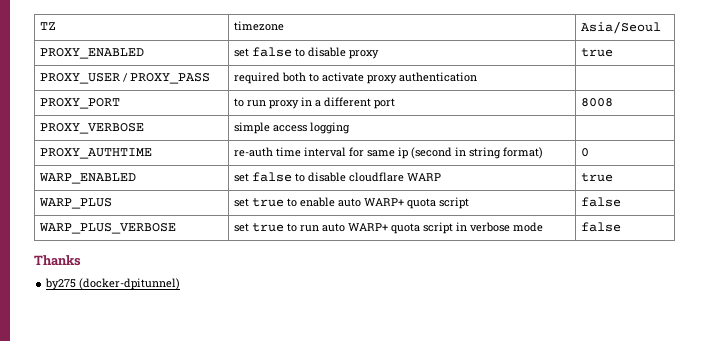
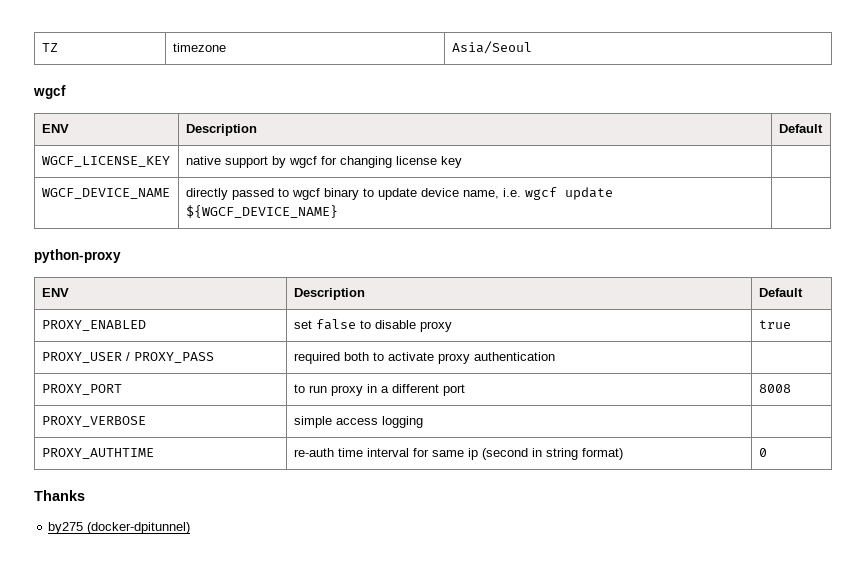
(662, 27) none -> [33,85,66,99] [41,124,69,133] [185,124,257,136] [778,124,823,133] [41,156,170,167] [185,156,462,168] [41,188,170,199] [185,187,613,200] [185,205,338,218] [34,249,121,263] [41,288,69,297] [293,288,365,300] [758,288,803,297] // wgcf // ENV | Description | Default // WGCF_LICENSE_KEY | native support by wgcf for changing license key | // WGCF_DEVICE_NAME | directly passed to wgcf binary to update device name, i.e. wgcf update ${WGCF_DEVICE_NAME} | // python-proxy // ENV | Description | Default
[39,173,137,184] [234,172,442,182] [581,173,614,182] [39,198,113,209] [234,197,470,209] [581,197,622,207] [39,223,177,234] [234,222,544,234] [581,222,622,232] // WARP_ENABLED | set false to disable cloudflare WARP | true // WARP_PLUS | set true to enable auto WARP+ quota script | false // WARP_PLUS_VERBOSE | set true to run auto WARP+ quota script in verbose mode | false -> (767, 452) none

